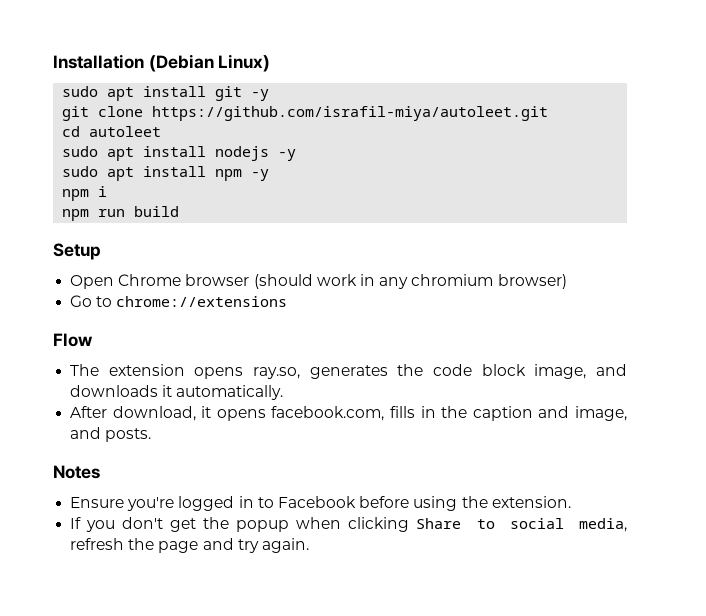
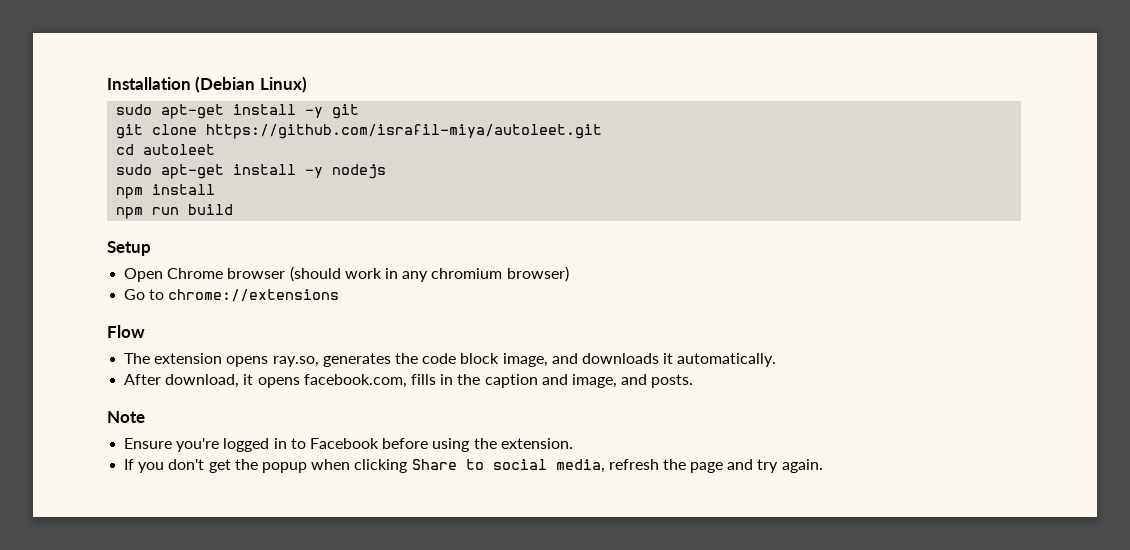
[107,86,270,101] apt install git -y -> [161,104,360,119] apt-get install -y git
[107,146,297,161] [62,166,270,181] [62,186,108,201] apt install nodejs -y // sudo apt install npm -y // npm i -> [161,164,387,179] [116,184,216,199] apt-get install -y nodejs // npm install
[53,465,100,479] Notes -> [107,411,145,423] Note

